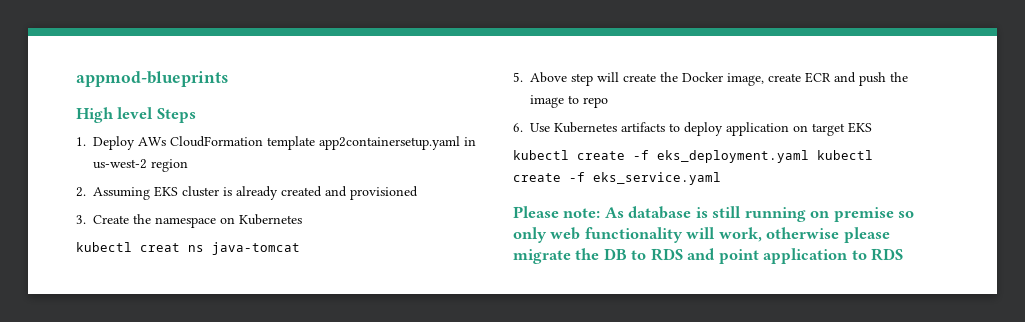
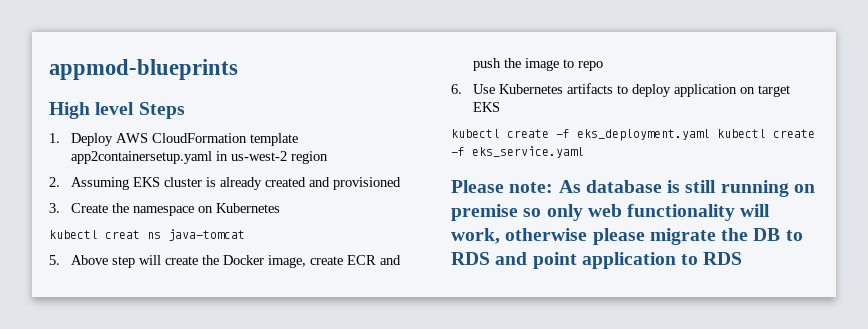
[138,137,166,146] AWs -> [115,133,148,143] AWS

